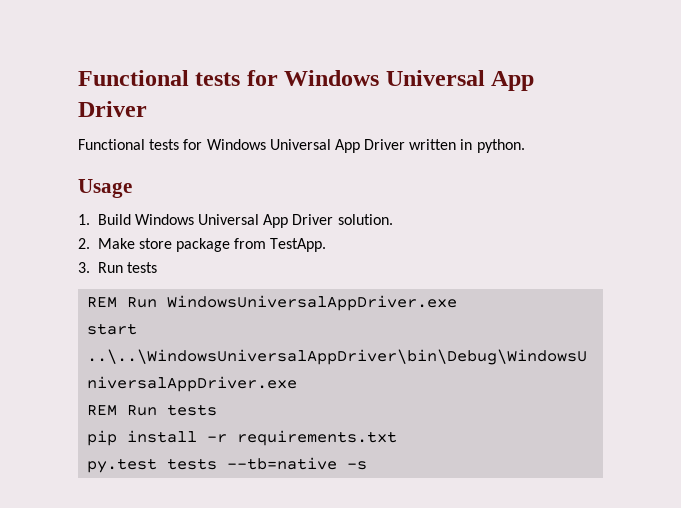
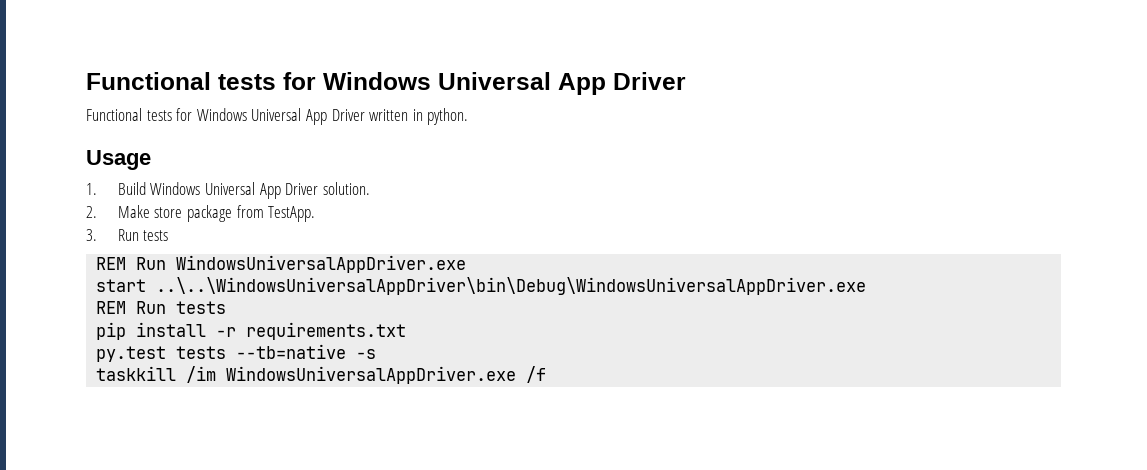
(368, 465) none -> [96,366,547,384] // taskkill /im WindowsUniversalAppDriver.exe /f

